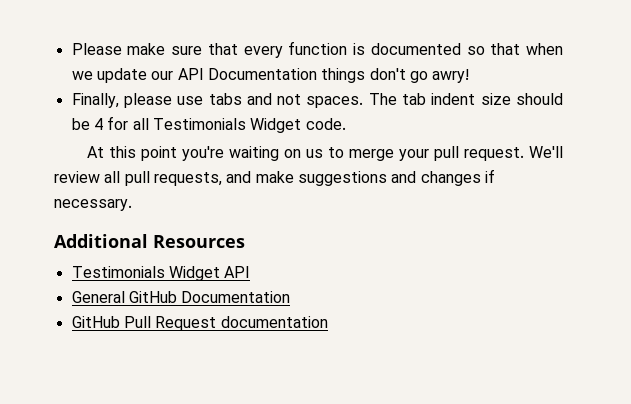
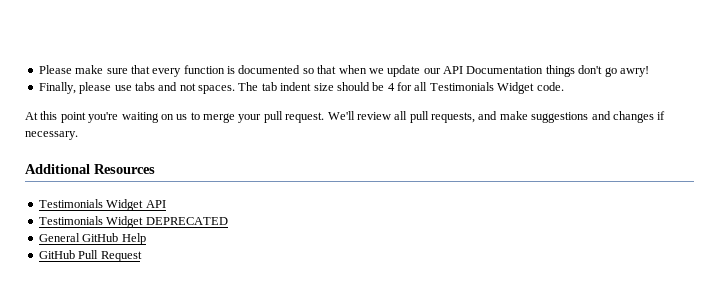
(251, 272) none -> [38,216,228,228] // Testimonials Widget DEPRECATED
[181,291,291,303] Documentation -> [121,233,146,245] Help
[220,316,328,328] documentation -> (142, 256) none

